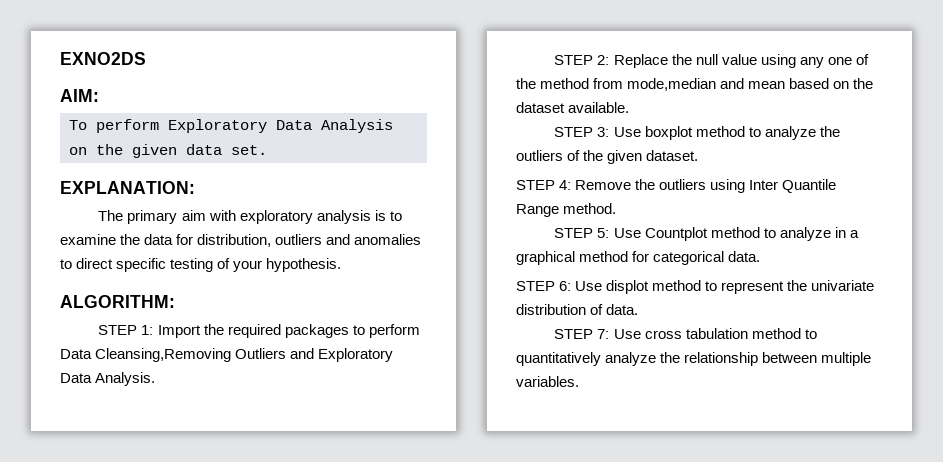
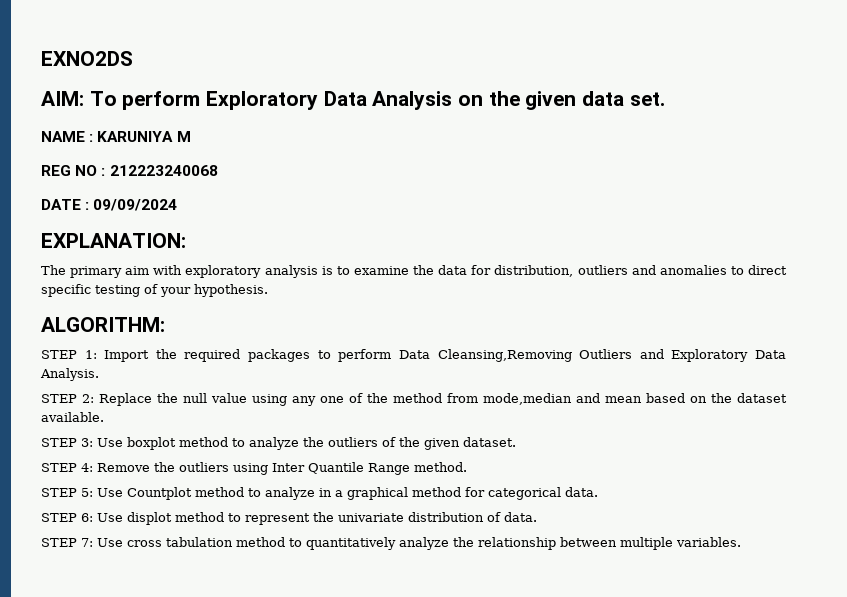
(99, 95) // -> (84, 98) none
(267, 150) none -> [41,131,191,142] [41,165,218,176] [41,199,178,211] // NAME : KARUNIYA M // REG NO : 212223240068 // DATE : 09/09/2024

